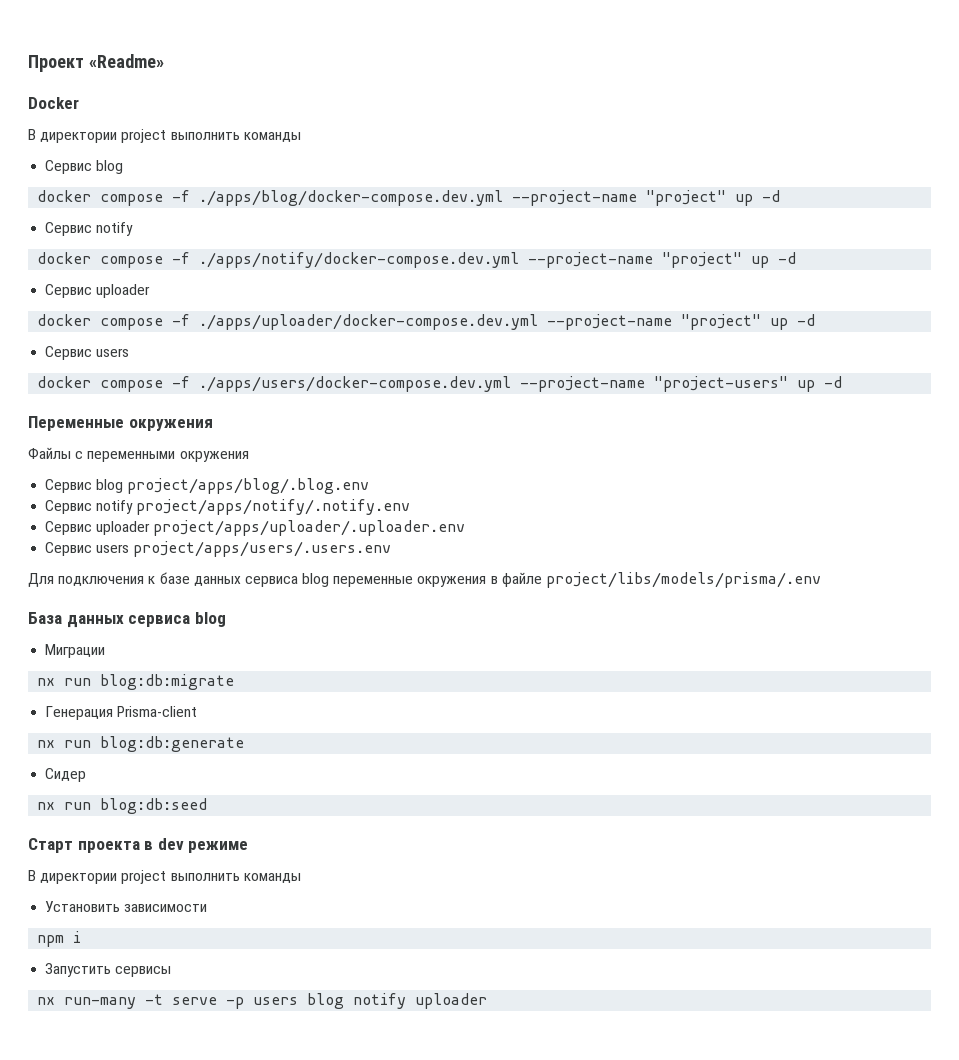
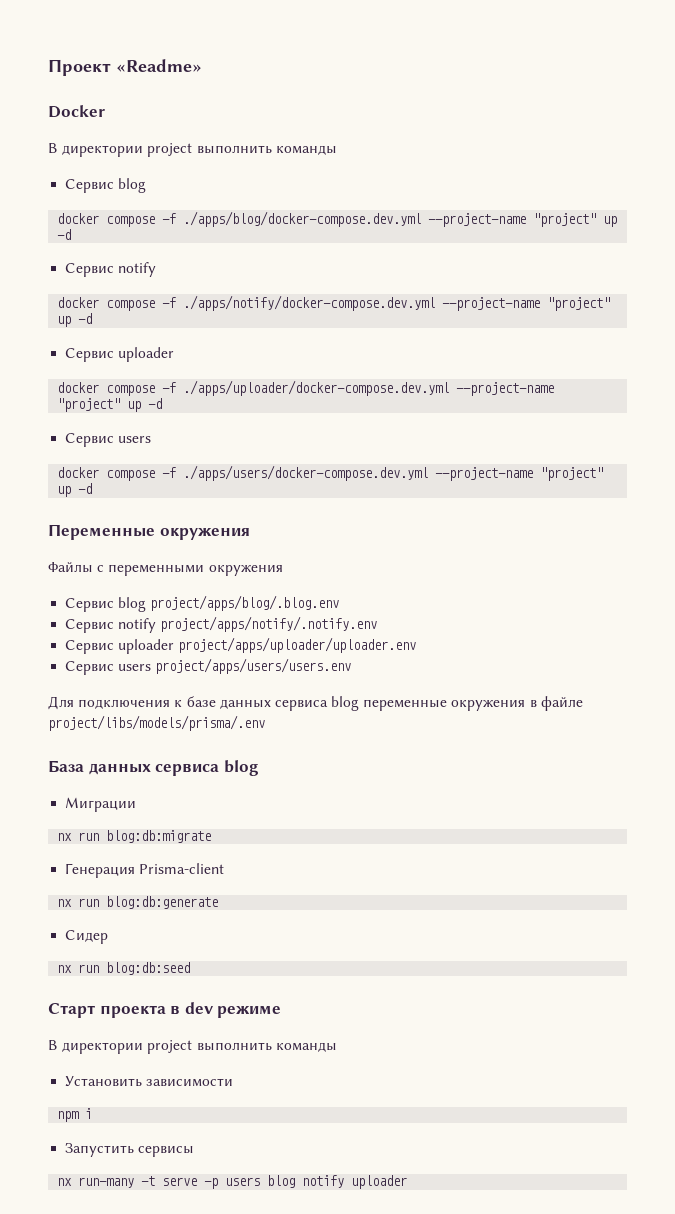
[654,376,789,392] "project-users" -> [540,467,604,481] "project"
[153,520,466,536] [45,541,392,557] project/apps/uploader/.uploader.env // Сервис users project/apps/users/.users.env -> [178,637,417,653] [65,658,352,675] project/apps/uploader/uploader.env // Сервис users project/apps/users/users.env

